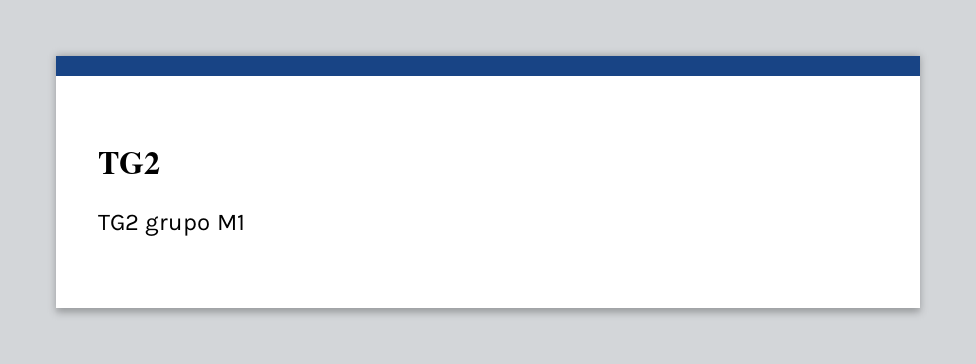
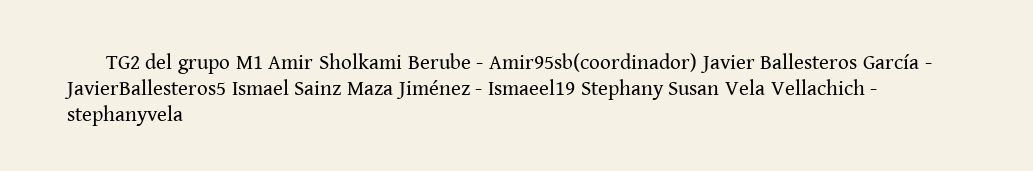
[98,152,160,174] [98,214,139,231] TG2 // TG2 -> [105,53,173,69] TG2 del
(245, 222) none -> [268,53,932,73] [64,79,878,100] [67,105,183,126] Amir Sholkami Berube - Amir95sb(coordinador) Javier Ballesteros García - JavierBallesteros5 Ismael Sainz Maza Jiménez - Ismaeel19 Stephany Susan Vela Vellachich - stephanyvela

